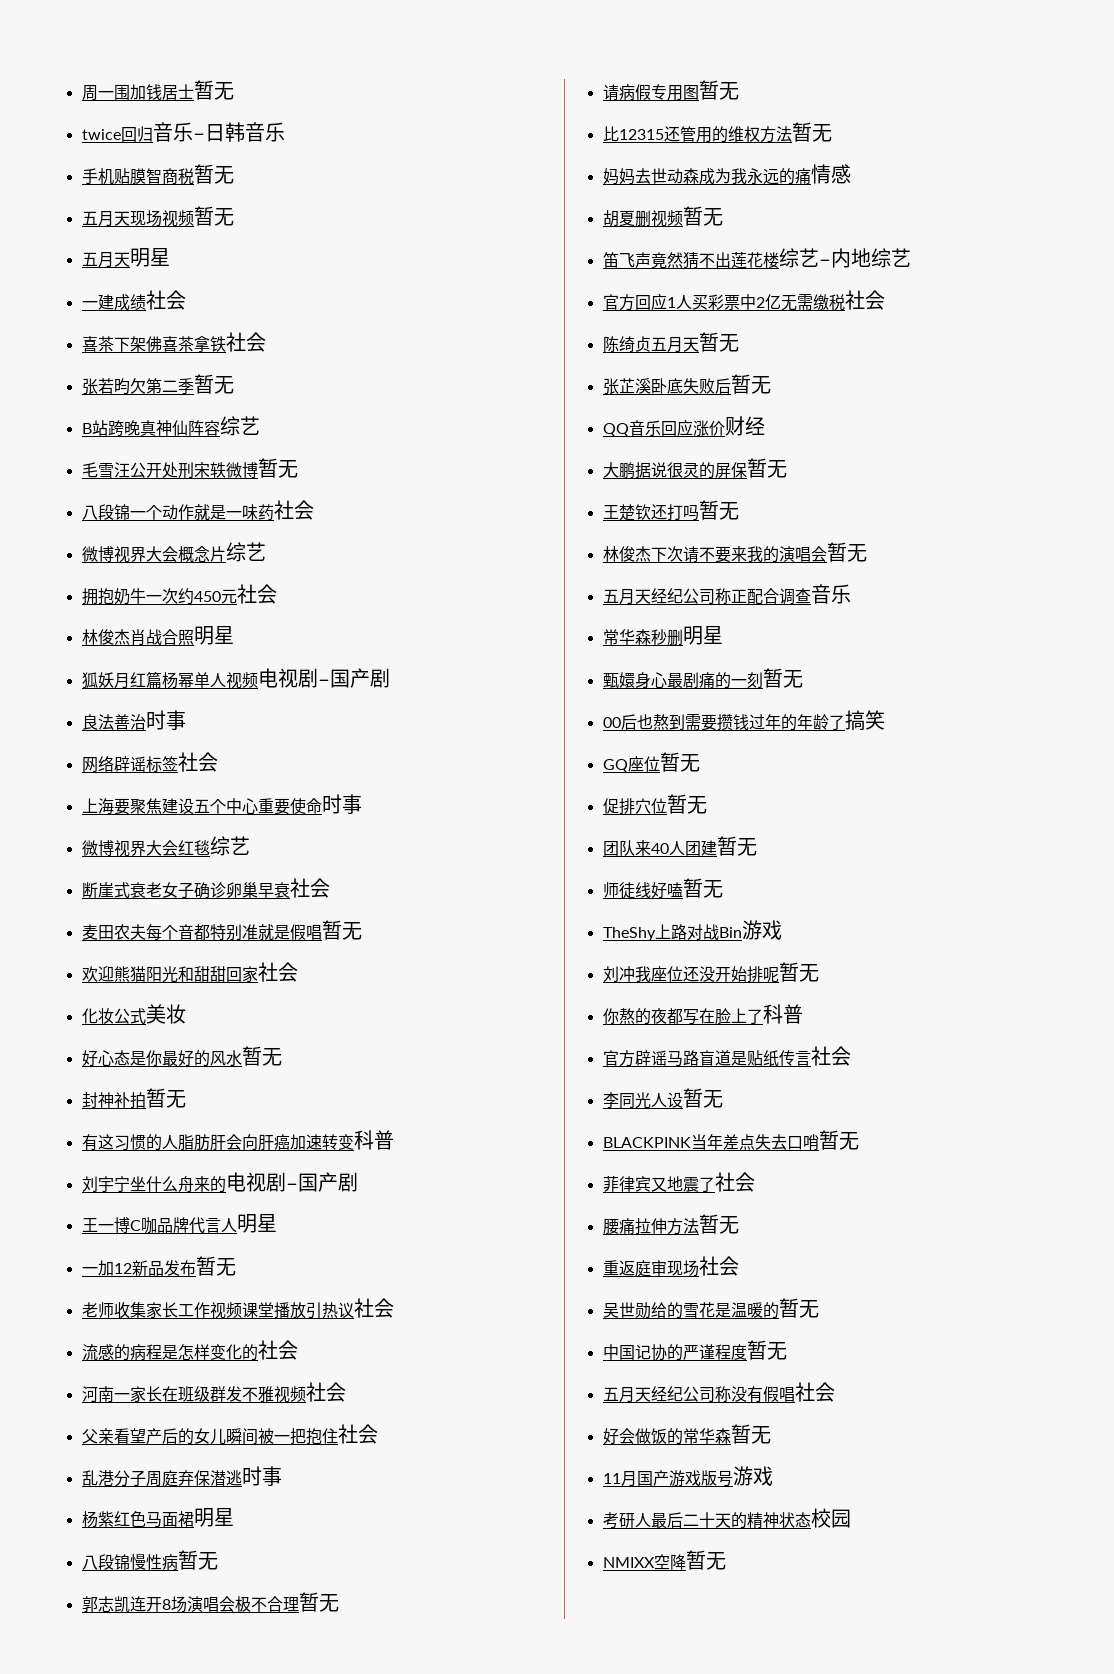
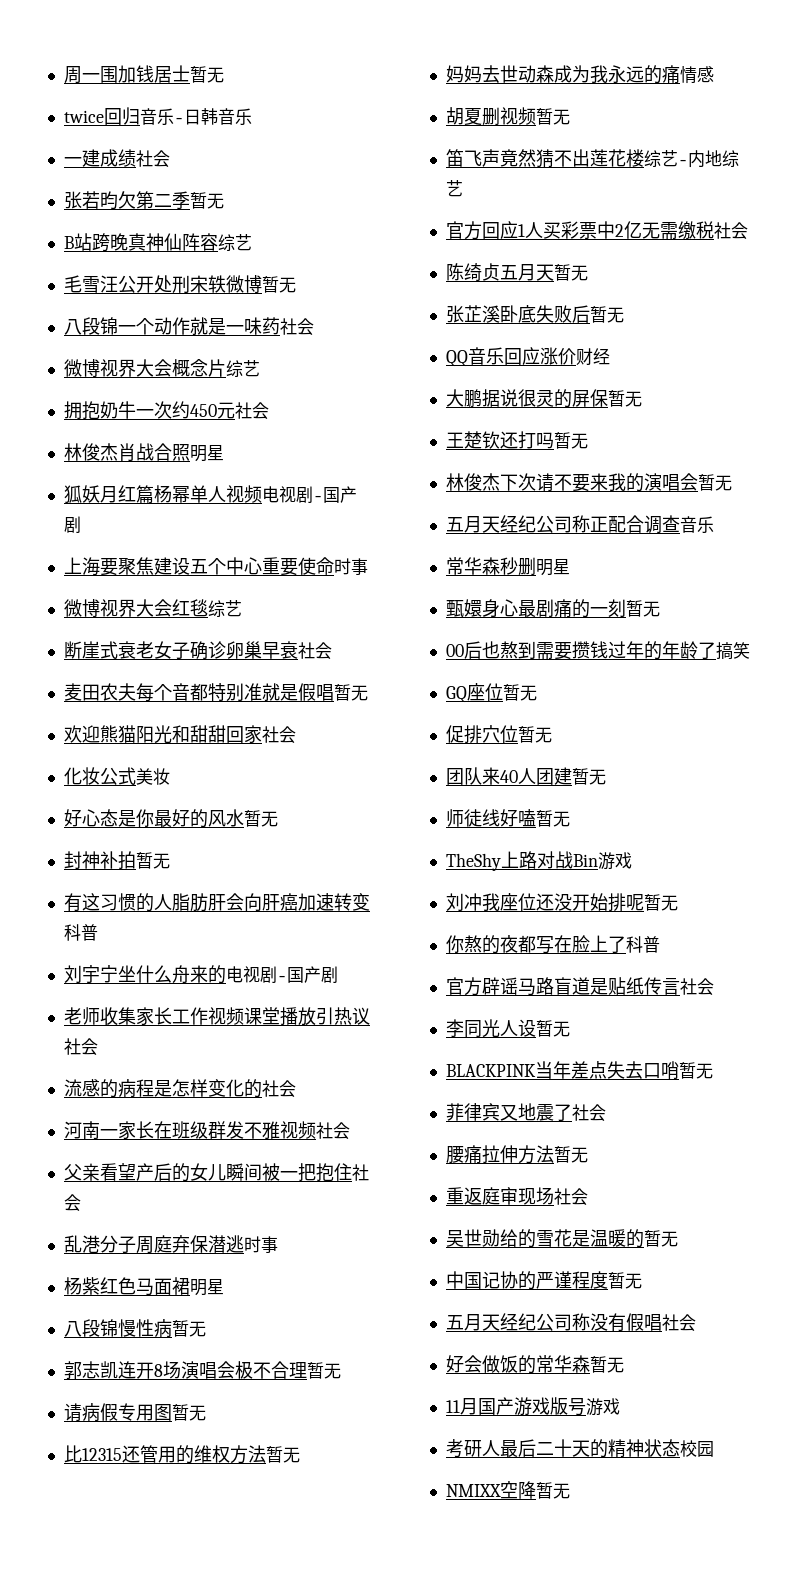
[81,164,234,185] [81,206,234,227] [81,248,170,268] [81,290,186,311] [81,336,226,352] 手机贴膜智商税暂无 // 五月天现场视频暂无 // 五月天明星 // 一建成绩社会 // 喜茶下架佛喜茶拿铁 -> [63,149,136,167] 一建成绩
[81,710,186,730] [81,752,218,773] // 良法善治时事 // 网络辟谣标签社会 -> (81, 524) none
[81,1214,277,1234] [81,1256,236,1276] // 王一博C咖品牌代言人明星 // 一加12新品发布暂无 -> (338, 974) none

